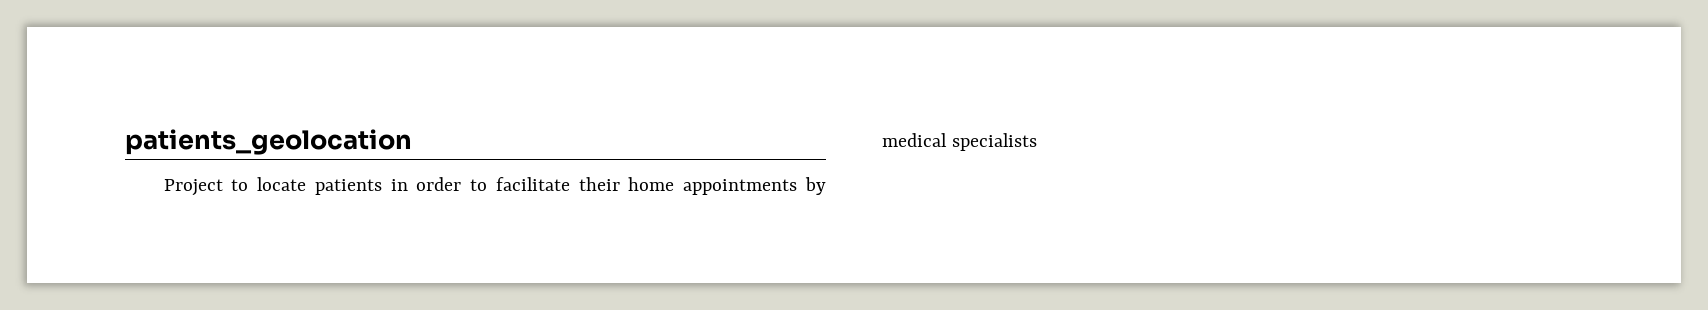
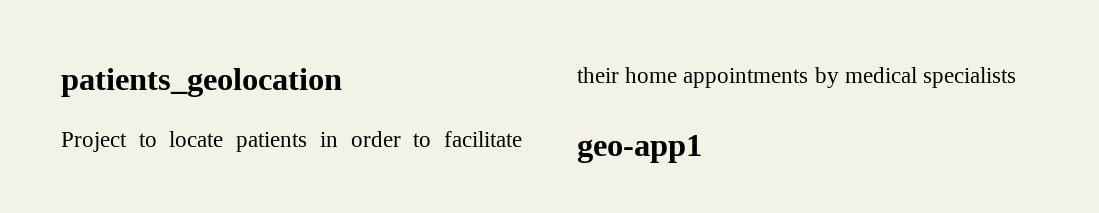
(1037, 142) none -> [577,135,702,163] // geo-app1

